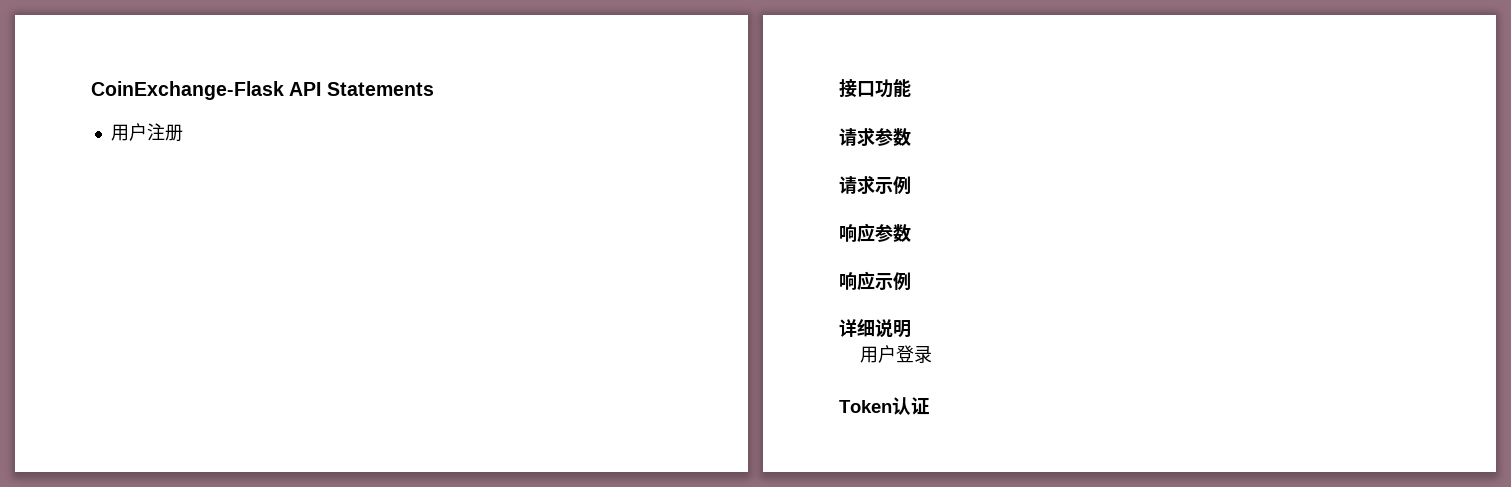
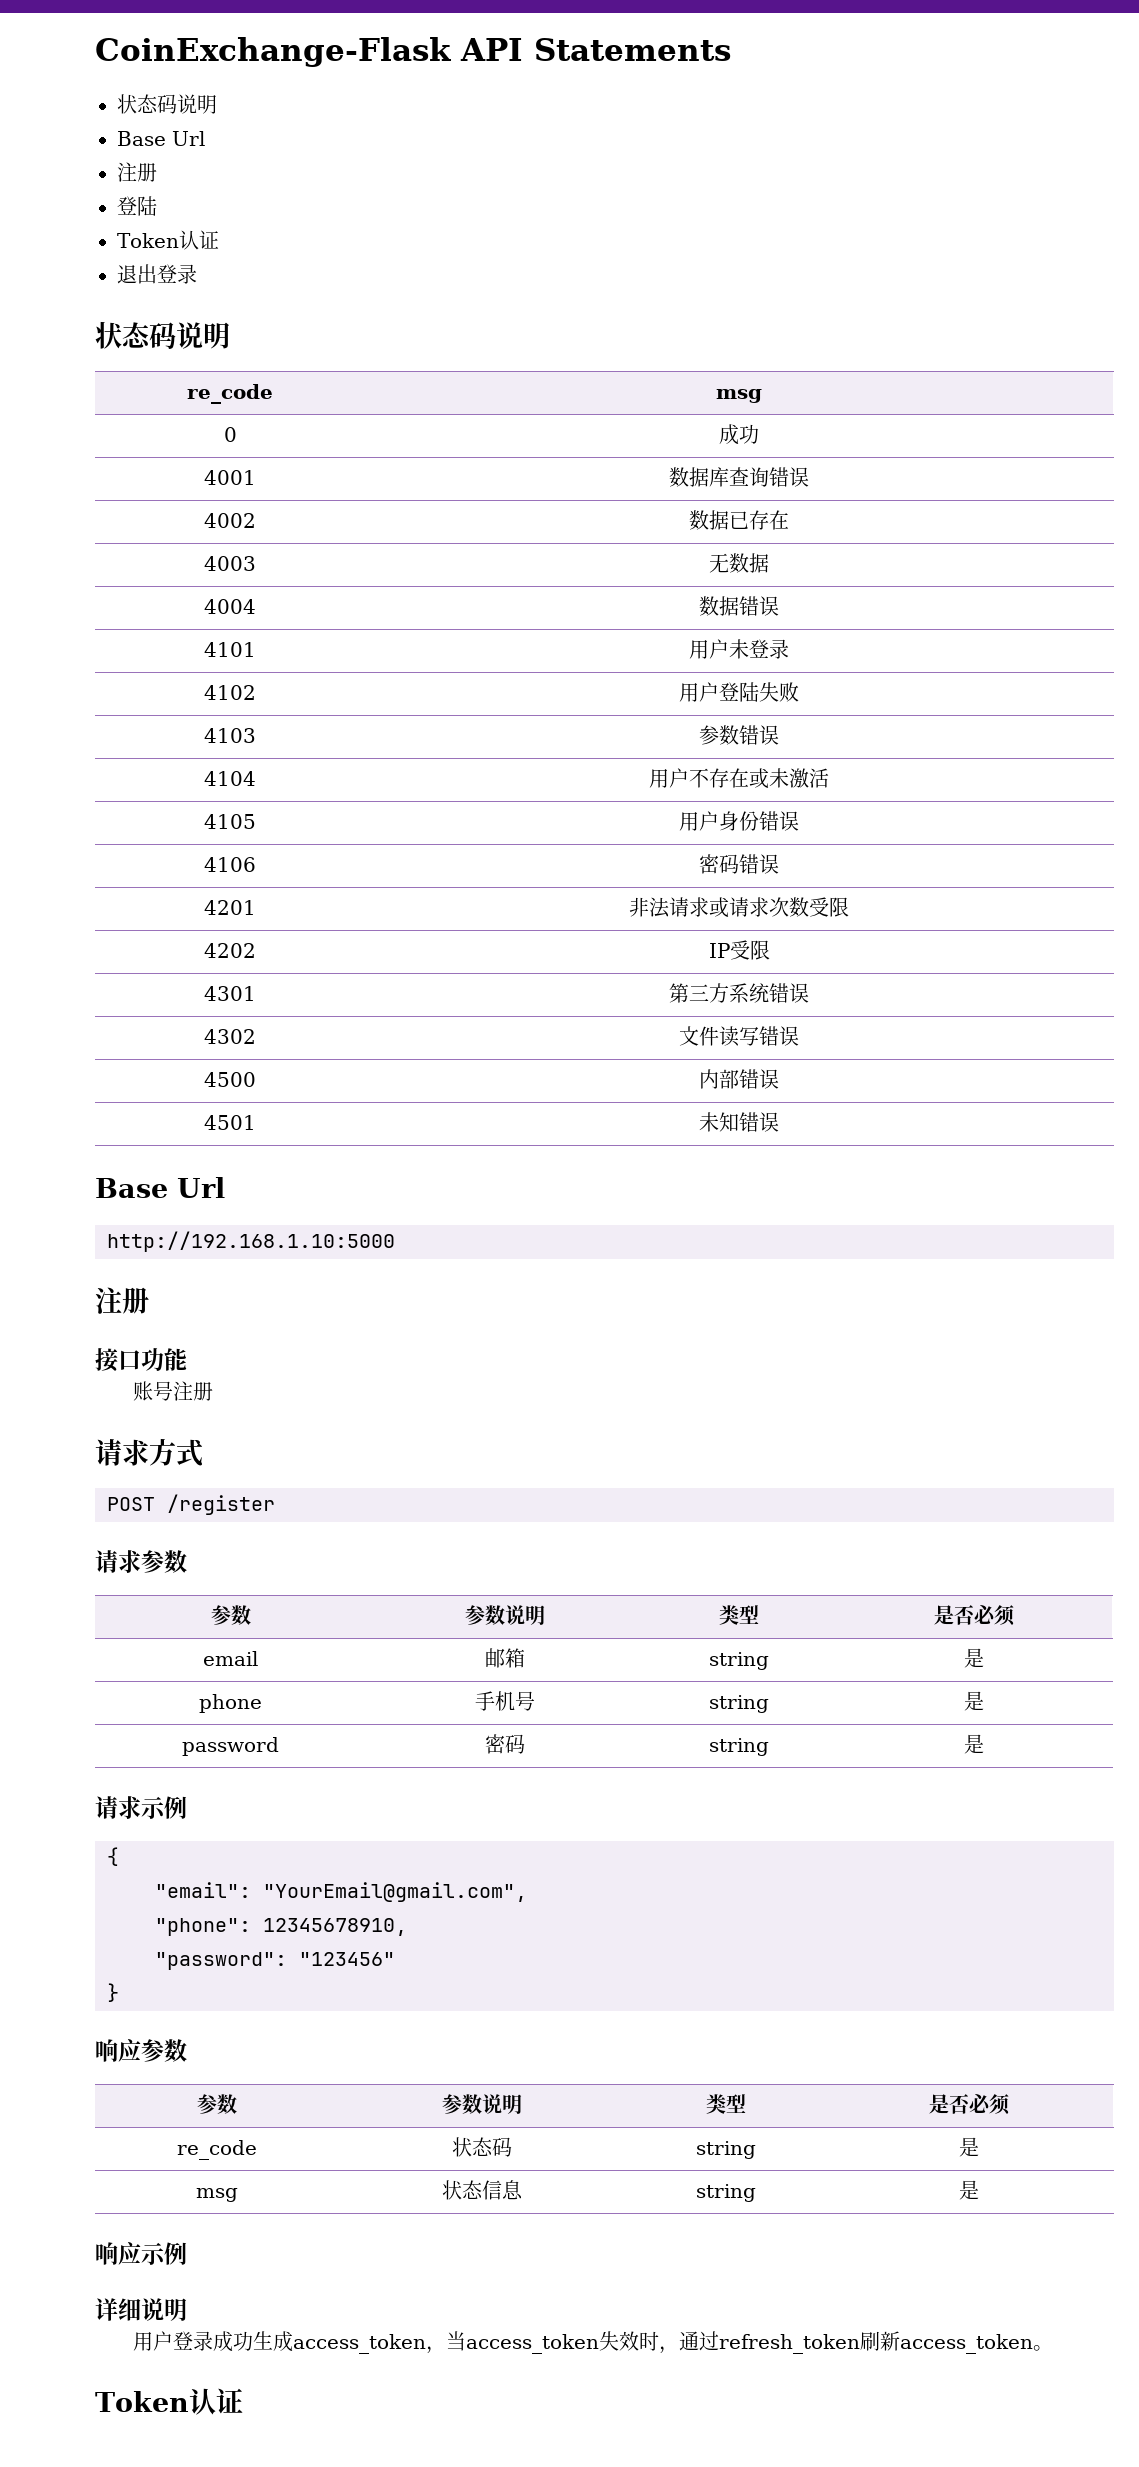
[110,123,183,141] [839,79,911,98] [839,127,911,147] [839,175,911,195] [839,223,911,243] 用户注册 // 接口功能 // 请求参数 // 请求示例 // 响应参数 -> [117,94,217,114] [117,131,205,146] [117,162,157,182] [117,196,157,216] [117,230,219,250] [117,264,197,284] [95,321,230,349] [187,384,273,404] [716,389,762,403] [223,427,237,442] [719,424,759,445] [204,470,256,485] [669,467,809,487] [204,513,256,528] [689,510,789,530] [204,556,256,571] [709,553,769,573] [204,599,256,614] [699,596,779,616] [204,642,256,657] [689,639,789,659] [204,685,256,700] [679,682,799,702] [204,728,256,743] [699,725,779,745] [204,771,256,786] [649,768,829,789] [204,814,256,829] [679,811,799,831] [204,857,256,872] [699,854,779,874] [204,900,256,915] [629,897,849,918] [204,943,256,958] [708,940,770,960] [204,986,256,1001] [669,983,809,1003] [204,1029,256,1044] [679,1026,799,1047] [204,1072,256,1087] [699,1069,779,1089] [204,1115,256,1130] [699,1112,779,1132] [95,1177,225,1198] [107,1231,395,1252] [95,1287,149,1314] [95,1348,187,1372] [133,1381,214,1401] [95,1438,203,1467] [107,1494,275,1515] [95,1550,187,1573] [210,1605,251,1625] [464,1605,545,1625] [719,1605,759,1625] [933,1605,1015,1626] [203,1651,258,1666] [484,1648,525,1668] [709,1652,769,1670] [963,1648,984,1668] [199,1694,262,1713] [474,1691,535,1711] [709,1695,769,1713] [963,1691,984,1711] [182,1737,279,1756] [484,1734,525,1754] [709,1738,769,1756] [963,1734,984,1754] [95,1796,187,1819] [107,1847,119,1866] [155,1882,527,1902] [155,1918,407,1936] [155,1952,395,1970] [107,1983,119,2002] [95,2039,187,2062] [196,2094,237,2114] [442,2094,522,2114] [705,2094,746,2114] [929,2094,1010,2115] [176,2140,257,2160] [452,2137,512,2157] [695,2141,756,2159] [959,2137,979,2157] [195,2188,238,2202] [442,2180,523,2200] [695,2184,756,2202] [959,2180,979,2200] 状态码说明 // Base Url // 注册 // 登陆 // Token认证 // 退出登录 // 状态码说明 // re_code | msg // 0 | 成功 // 4001 | 数据库查询错误 // 4002 | 数据已存在 // 4003 | 无数据 // 4004 | 数据错误 // 4101 | 用户未登录 // 4102 | 用户登陆失败 // 4103 | 参数错误 // 4104 | 用户不存在或未激活 // 4105 | 用户身份错误 // 4106 | 密码错误 // 4201 | 非法请求或请求次数受限 // 4202 | IP受限 // 4301 | 第三方系统错误 // 4302 | 文件读写错误 // 4500 | 内部错误 // 4501 | 未知错误 // Base Url // http://192.168.1.10:5000 // 注册 // 接口功能 // 账号注册 // 请求方式 // POST /register // 请求参数 // 参数 | 参数说明 | 类型 | 是否必须 // email | 邮箱 | string | 是 // phone | 手机号 | string | 是 // password | 密码 | string | 是 // 请求示例 // { // "email": "YourEmail@gmail.com", // "phone": 12345678910, // "password": "123456" // } // 响应参数 // 参数 | 参数说明 | 类型 | 是否必须 // re_code | 状态码 | string | 是 // msg | 状态信息 | string | 是
(932, 354) none -> [213,2331,1054,2354] 成功生成access_token，当access_token失效时，通过refresh_token刷新access_token。

